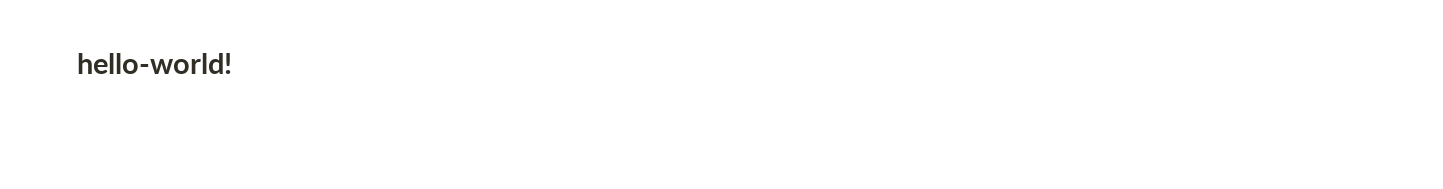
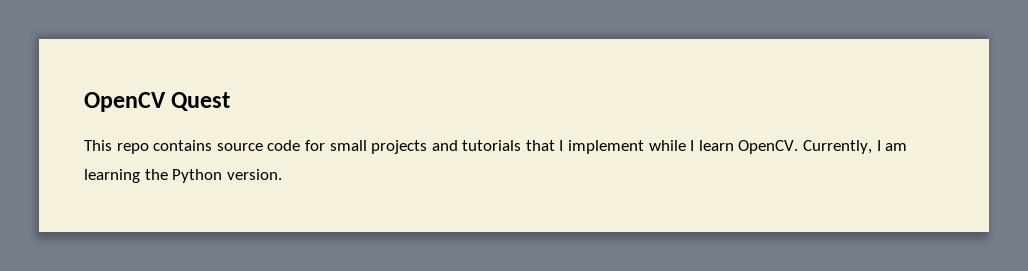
[77,53,232,74] hello-world! -> [84,92,231,112] [84,140,908,154] [84,169,282,183] OpenCV Quest // This repo contains source code for small projects and tutorials that I implement while I learn OpenCV. Currently, I am learning the Python version.

